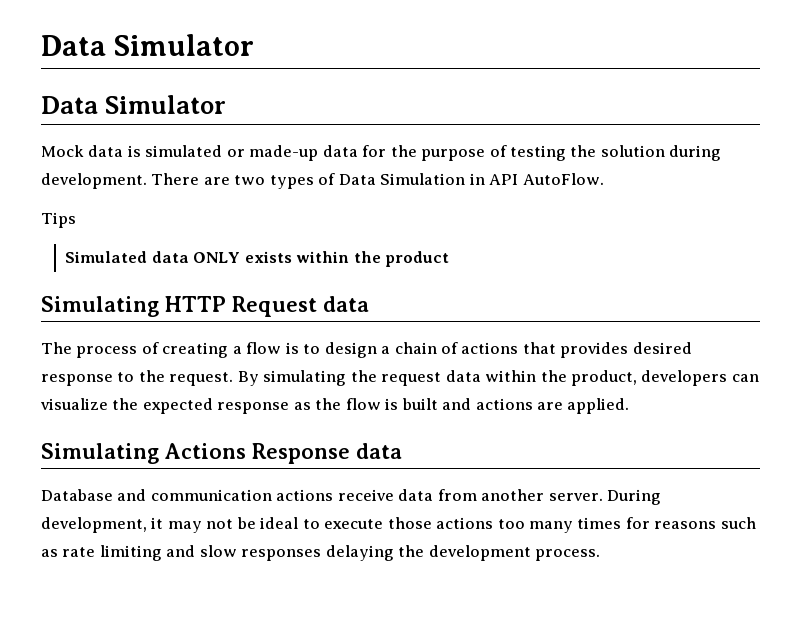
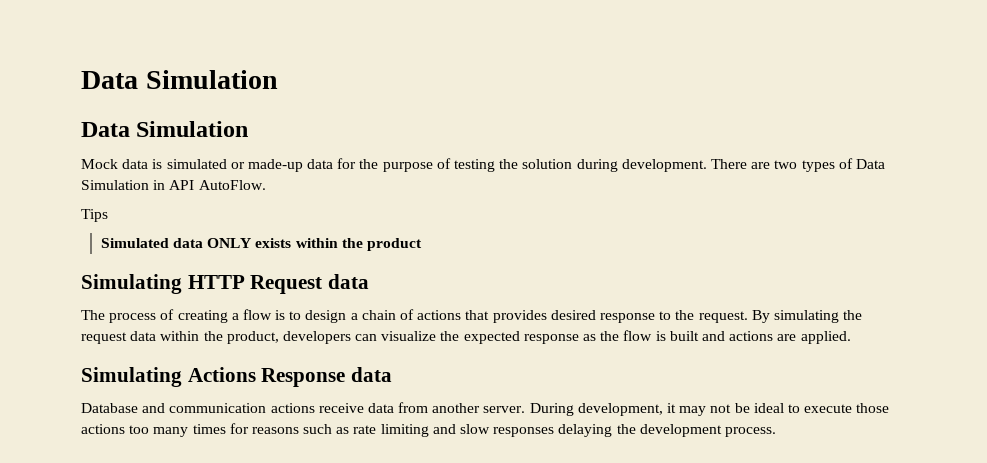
[41,34,255,56] [41,95,227,114] Data Simulator // Data Simulator -> [81,70,278,89] [81,121,249,137] Data Simulation // Data Simulation

